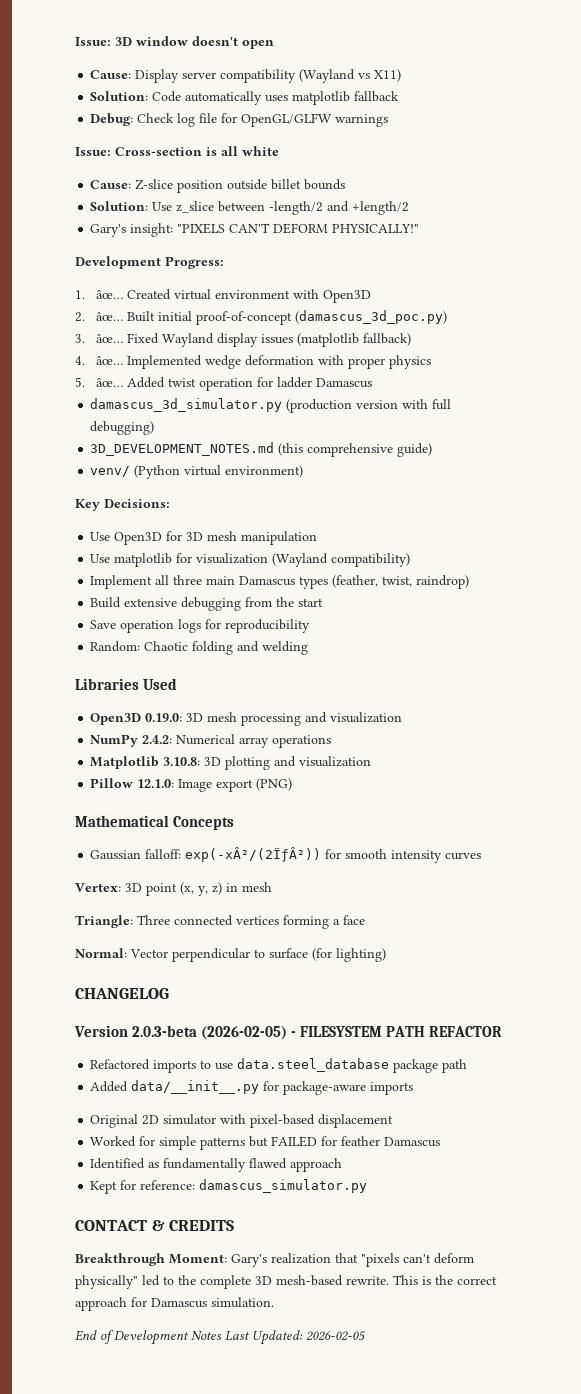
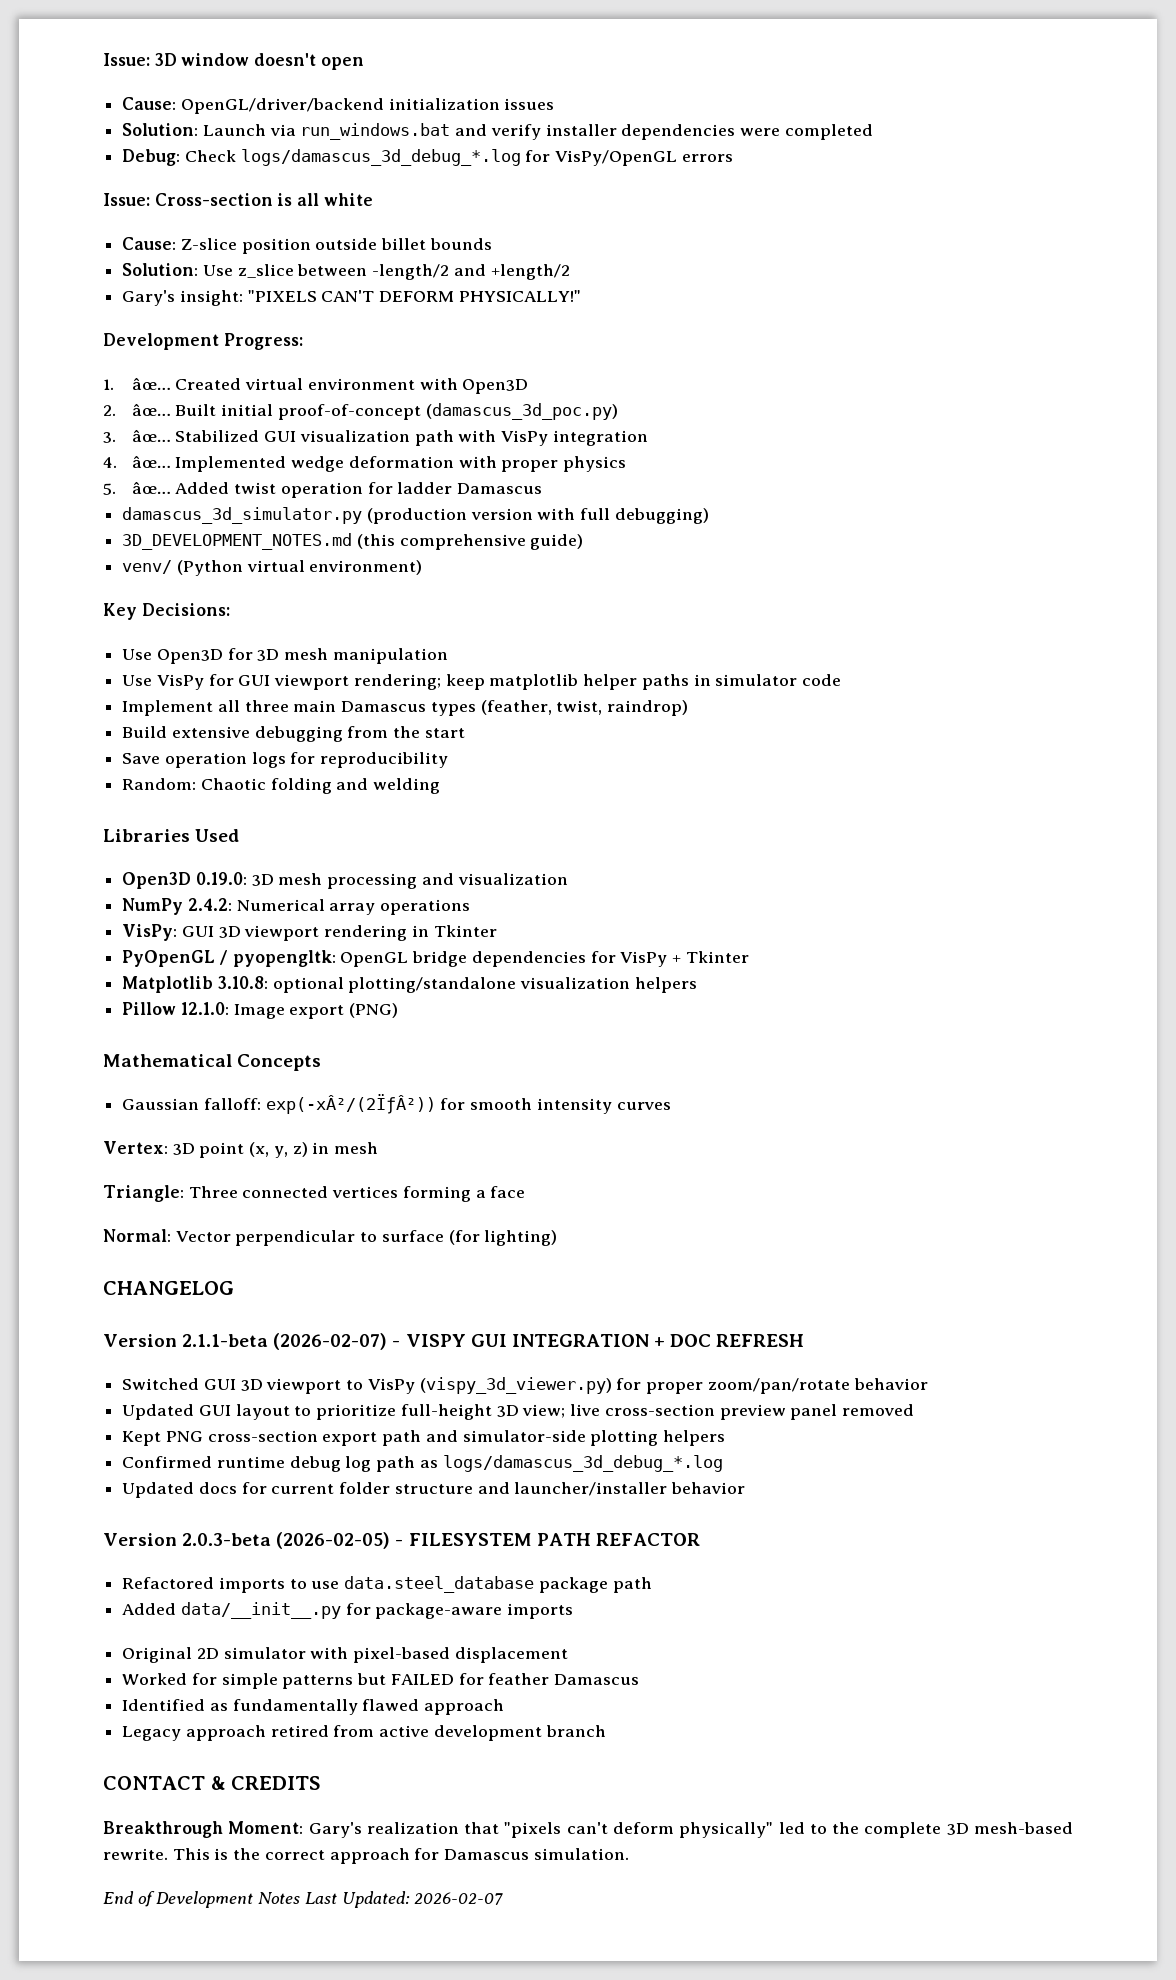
[135,69,402,83] [90,91,400,105] [90,113,389,127] Display server compatibility (Wayland vs X11) // Solution: Code automatically uses matplotlib fallback // Debug: Check log file for OpenGL/GLFW warnings -> [180,98,555,114] [122,123,873,140] [122,149,733,166] OpenGL/driver/backend initialization issues // Solution: Launch via run_windows.bat and verify installer dependencies were completed // Debug: Check logs/damascus_3d_debug_*.log for VisPy/OpenGL errors
[127,333,412,347] Fixed Wayland display issues (matplotlib fallback) -> [175,430,648,446] Stabilized GUI visualization path with VisPy integration
[114,553,411,567] matplotlib for visualization (Wayland compatibility) -> [156,674,841,690] VisPy for GUI viewport rendering; keep matplotlib helper paths in simulator code
(332, 741) none -> [122,924,497,941] [122,950,749,967] // VisPy: GUI 3D viewport rendering in Tkinter // PyOpenGL / pyopengltk: OpenGL bridge dependencies for VisPy + Tkinter
[204,756,372,770] 3D plotting and visualization -> [272,977,697,993] optional plotting/standalone visualization helpers
(169, 993) none -> [103,1333,805,1350] [122,1377,928,1394] [122,1404,914,1420] [122,1430,726,1446] [122,1455,723,1472] [122,1482,746,1498] // Version 2.1.1-beta (2026-02-07) - VISPY GUI INTEGRATION + DOC REFRESH // Switched GUI 3D viewport to VisPy (vispy_3d_viewer.py) for proper zoom/pan/rotate behavior // Updated GUI layout to prioritize full-height 3D view; live cross-section preview panel removed // Kept PNG cross-section export path and simulator-side plotting helpers // Confirmed runtime debug log path as logs/damascus_3d_debug_*.log // Updated docs for current folder structure and launcher/installer behavior
[90,1179,368,1194] Kept for reference: damascus_simulator.py -> [122,1725,606,1741] Legacy approach retired from active development branch
[306,1331,365,1341] 2026-02-05 -> [414,1892,504,1905] 2026-02-07

